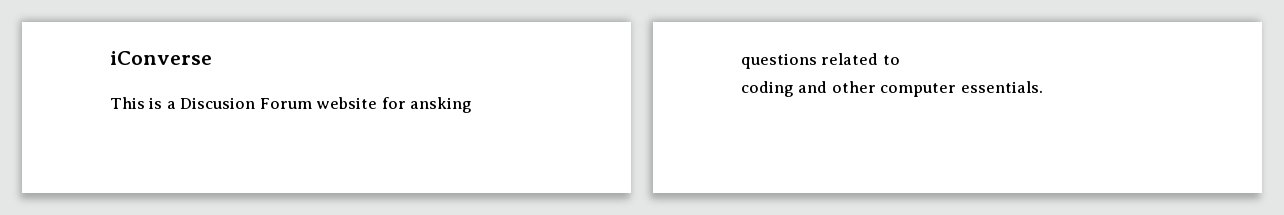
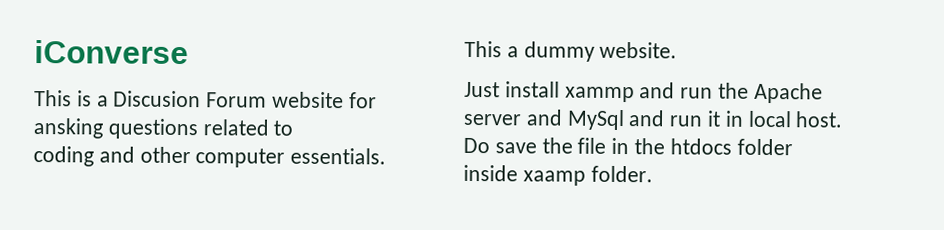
(1043, 87) none -> [464,40,678,62] [464,81,823,104] [463,109,844,131] [463,137,793,156] [463,164,653,186] This a dummy website. // Just install xammp and run the Apache server and MySql and run it in local host. Do save the file in the htdocs folder inside xaamp folder.

